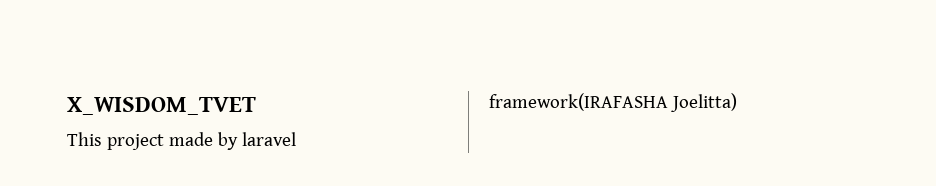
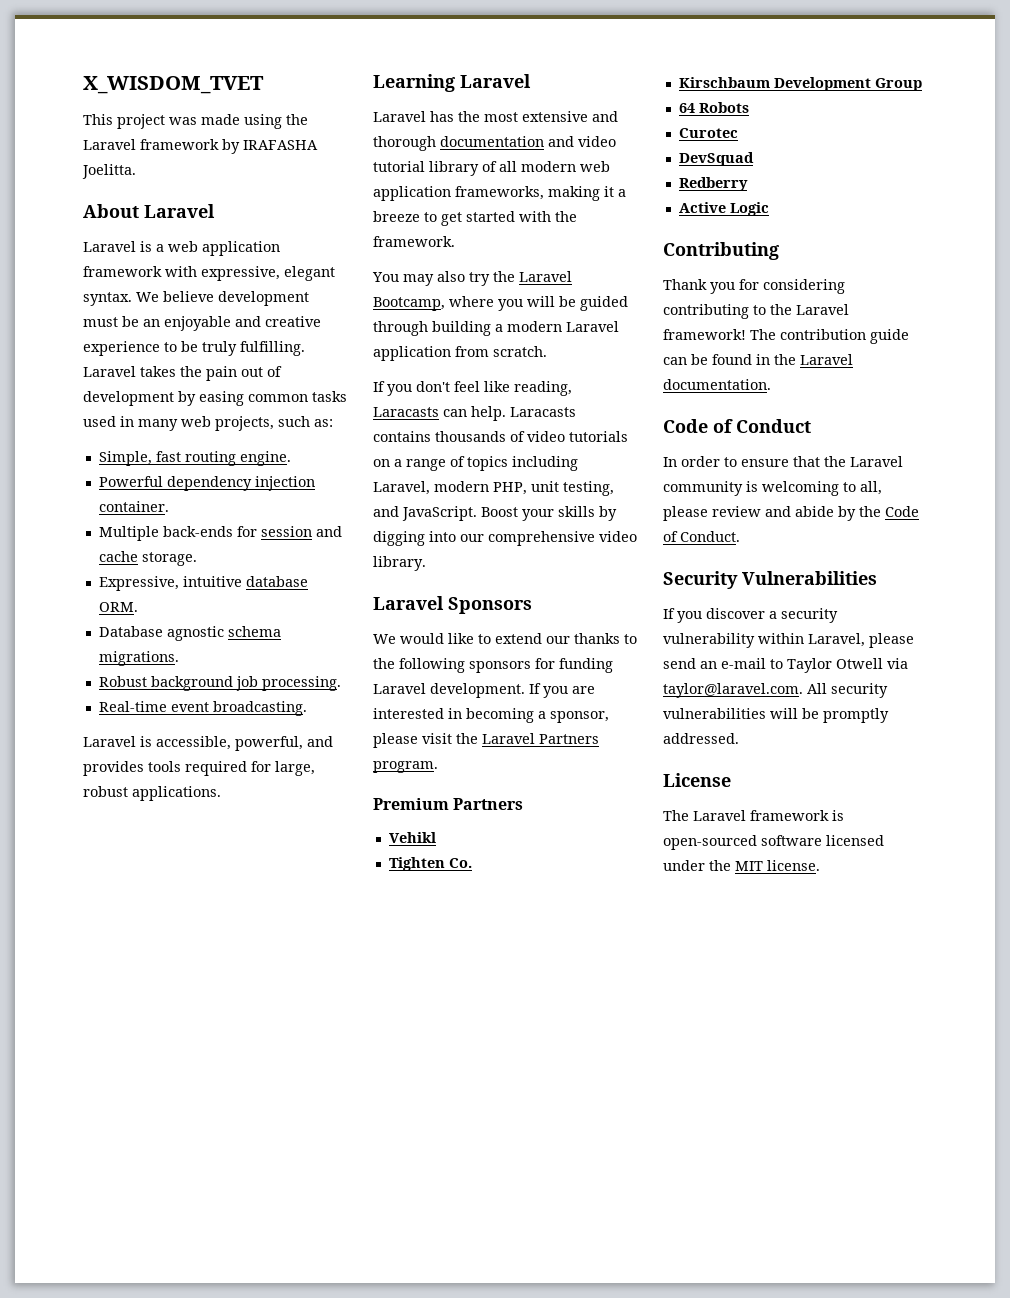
[168,132,296,150] [489,93,737,112] made by laravel framework(IRAFASHA Joelitta) -> [169,114,308,129] [83,139,318,154] [82,164,136,179] [83,204,215,218] [83,241,280,256] [83,266,335,281] [83,291,309,306] [83,316,321,331] [83,341,305,356] [83,366,282,381] [83,391,347,406] [83,416,333,431] [98,451,291,466] [98,476,315,491] [98,501,169,512] [98,526,342,541] [98,551,197,566] [98,576,308,591] [98,602,138,612] [98,626,281,641] [98,651,179,666] [98,676,341,691] [98,701,307,716] [83,736,333,751] [83,761,315,776] [83,786,221,801] [373,74,531,92] [373,111,618,122] [373,136,616,151] [373,161,610,176] [373,186,626,201] [373,211,577,226] [373,236,455,247] [372,271,572,286] [373,296,628,311] [373,321,619,336] [373,346,547,361] [373,381,572,396] [373,406,576,421] [373,431,628,442] [373,456,578,471] [373,481,614,496] [373,506,617,521] [373,531,637,546] [373,556,426,571] [373,596,532,614] [373,633,637,644] [373,658,613,673] [373,683,595,698] [373,708,609,723] [373,733,599,748] [373,761,438,773] [373,798,524,810] [388,832,436,843] [388,857,472,871] [678,77,922,91] [678,102,749,113] [678,128,738,138] [678,152,754,166] [678,177,748,191] [678,202,769,216] [663,242,779,260] [663,279,845,294] [663,304,849,319] [663,329,909,344] [663,354,853,365] [663,379,771,390] [663,419,811,433] [663,456,903,467] [663,481,882,496] [663,506,919,521] [663,531,740,542] [663,571,877,589] [663,608,838,623] [663,633,914,648] [663,658,908,673] [663,683,888,698] [663,708,889,723] [663,733,739,744] [663,773,731,787] [663,810,844,821] [663,835,884,850] [663,860,820,871] was made using the Laravel framework by IRAFASHA Joelitta. // About Laravel // Laravel is a web application framework with expressive, elegant syntax. We believe development must be an enjoyable and creative experience to be truly fulfilling. Laravel takes the pain out of development by easing common tasks used in many web projects, such as: // Simple, fast routing engine. // Powerful dependency injection container. // Multiple back-ends for session and cache storage. // Expressive, intuitive database ORM. // Database agnostic schema migrations. // Robust background job processing. // Real-time event broadcasting. // Laravel is accessible, powerful, and provides tools required for large, robust applications. // Learning Laravel // Laravel has the most extensive and thorough documentation and video tutorial library of all modern web application frameworks, making it a breeze to get started with the framework. // You may also try the Laravel Bootcamp, where you will be guided through building a modern Laravel application from scratch. // If you don't feel like reading, Laracasts can help. Laracasts contains thousands of video tutorials on a range of topics including Laravel, modern PHP, unit testing, and JavaScript. Boost your skills by digging into our comprehensive video library. // Laravel Sponsors // We would like to extend our thanks to the following sponsors for funding Laravel development. If you are interested in becoming a sponsor, please visit the Laravel Partners program. // Premium Partners // Vehikl // Tighten Co. // Kirschbaum Development Group // 64 Robots // Curotec // DevSquad // Redberry // Active Logic // Contributing // Thank you for considering contributing to the Laravel framework! The contribution guide can be found in the Laravel documentation. // Code of Conduct // In order to ensure that the Laravel community is welcoming to all, please review and abide by the Code of Conduct. // Security Vulnerabilities // If you discover a security vulnerability within Laravel, please send an e-mail to Taylor Otwell via taylor@laravel.com. All security vulnerabilities will be promptly addressed. // License // The Laravel framework is open-sourced software licensed under the MIT license.

